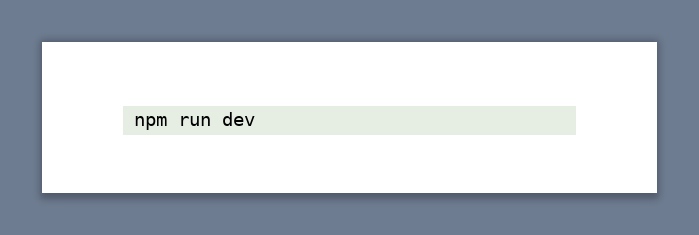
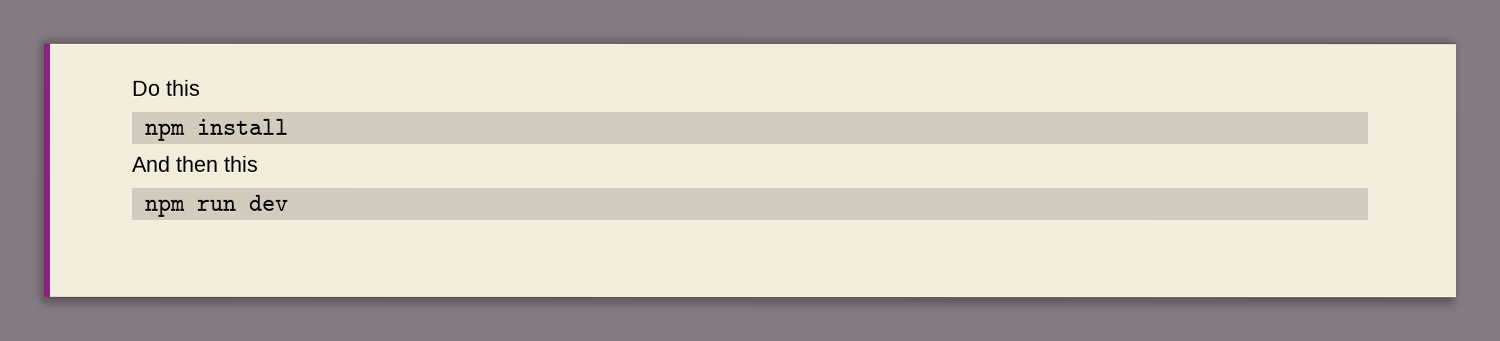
(134, 123) none -> [132,79,201,96] [144,118,289,141] [131,155,259,172] Do this // npm install // And then this //

